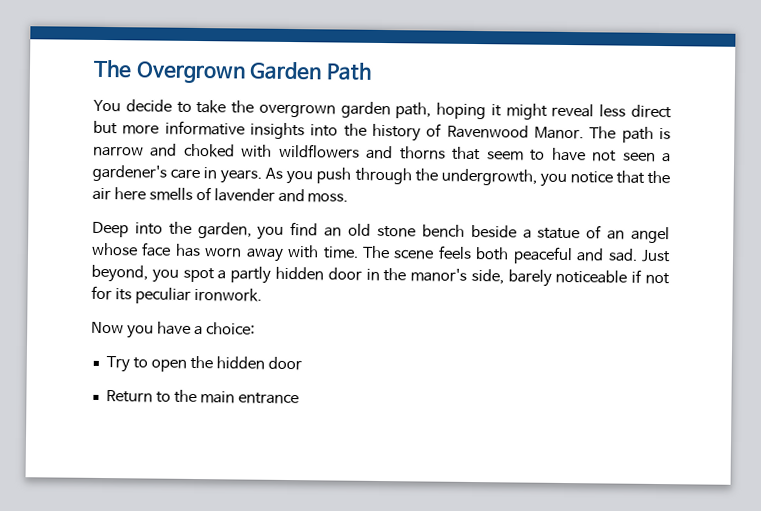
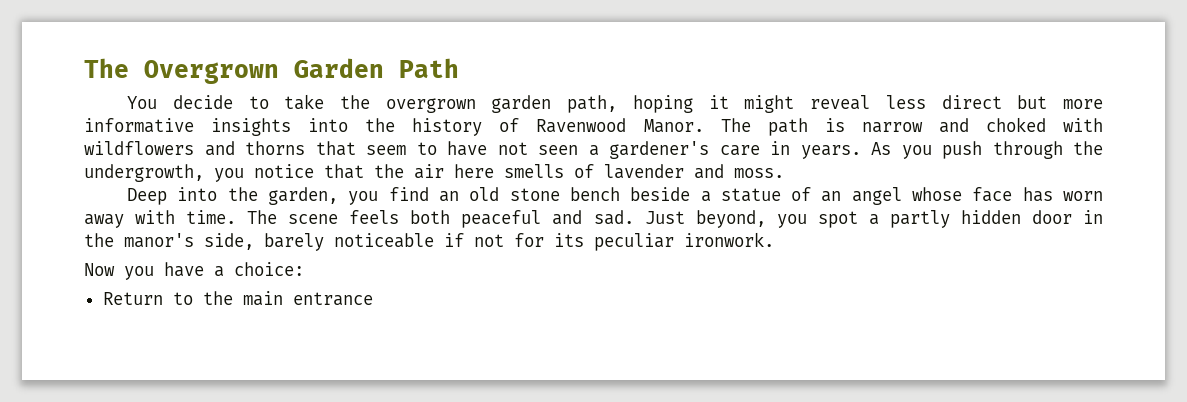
[105,355,302,373] // Try to open the hidden door -> (304, 269) none

